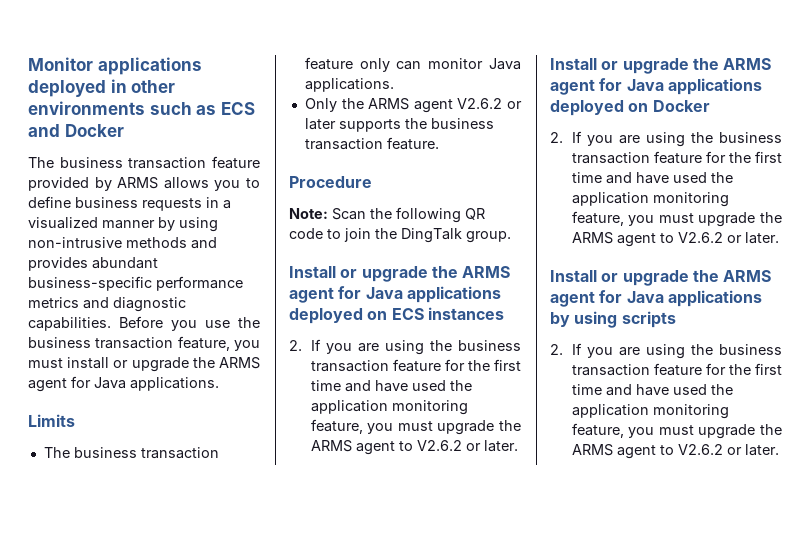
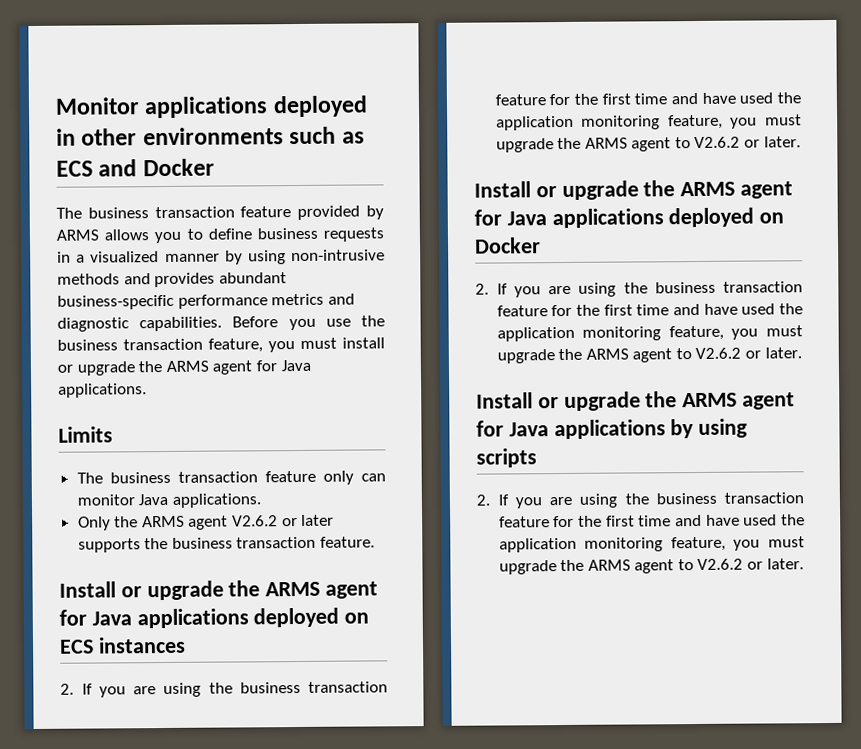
[289,176,372,188] [289,207,485,223] [289,228,511,243] // Procedure // Note: Scan the following QR code to join the DingTalk group. -> (376, 542) none

